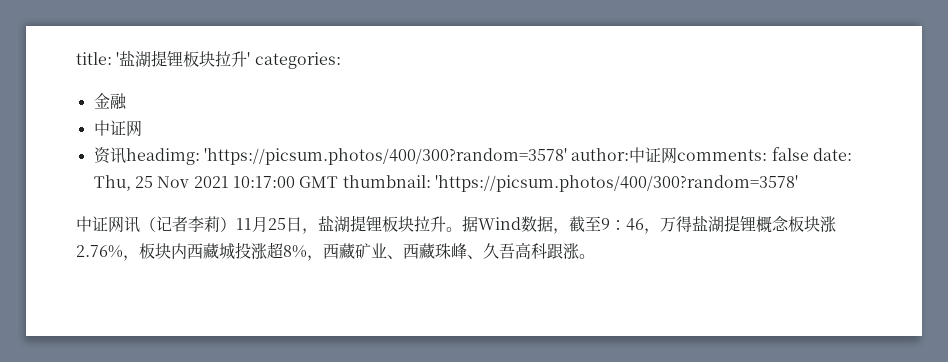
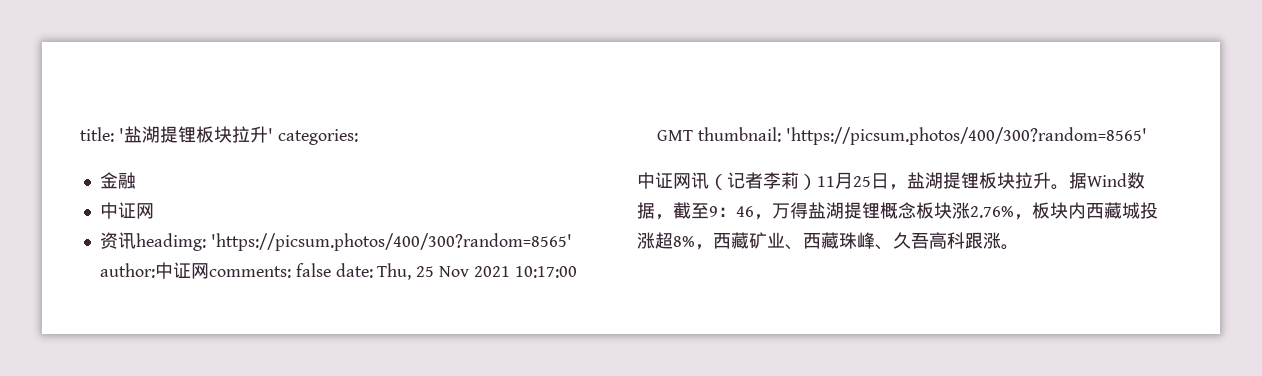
[203,148,567,165] 'https://picsum.photos/400/300?random=3578' -> [210,233,572,251] 'https://picsum.photos/400/300?random=8565'
[434,175,798,192] 'https://picsum.photos/400/300?random=3578' -> [785,127,1147,145] 'https://picsum.photos/400/300?random=8565'

